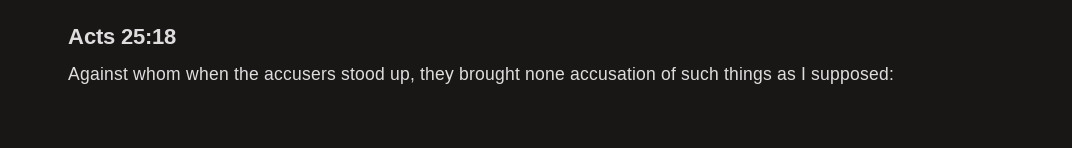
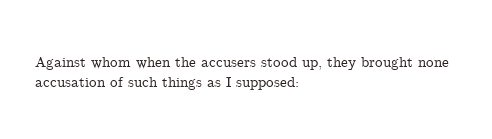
[68,29,176,44] Acts 25:18 // -> (35, 63) none

